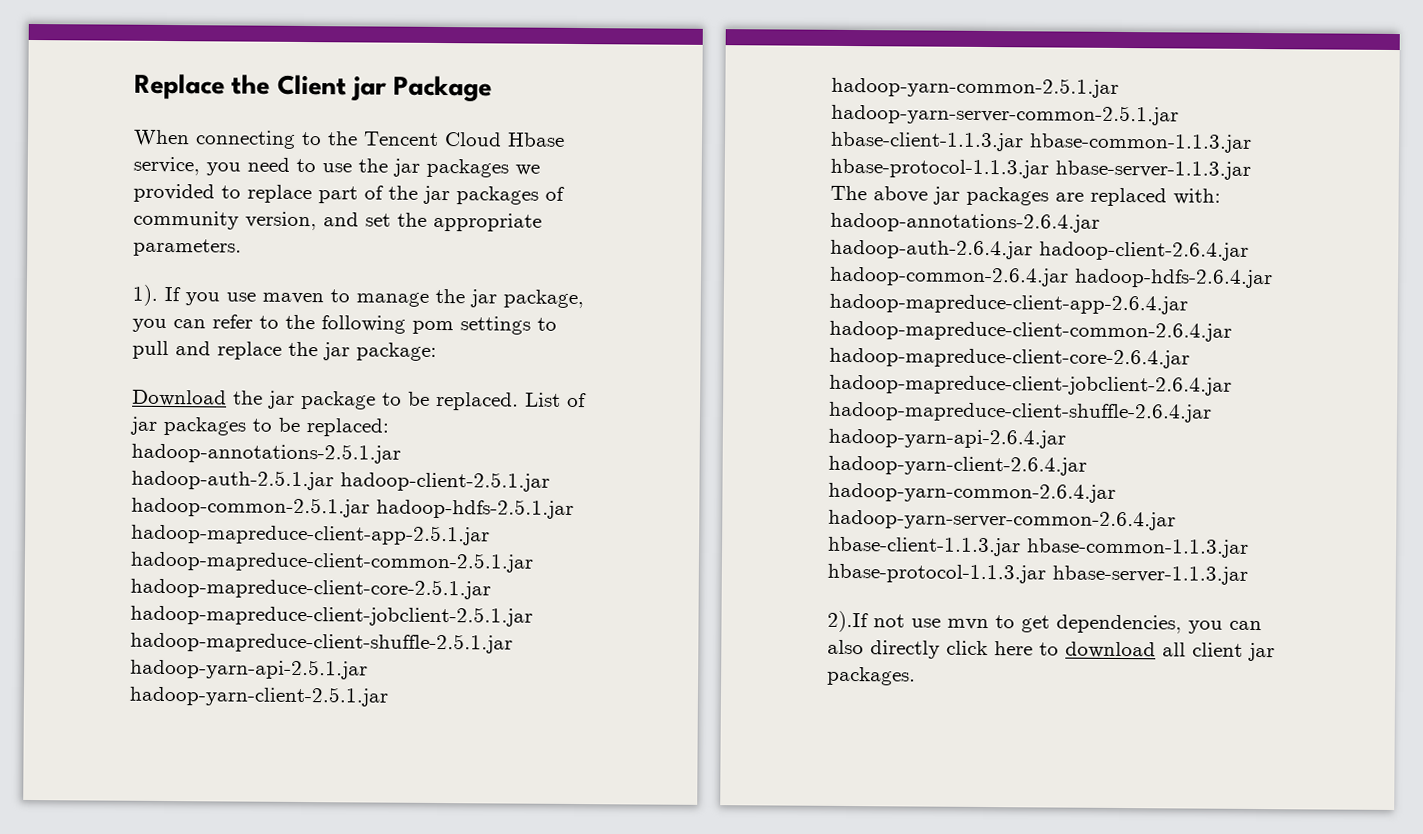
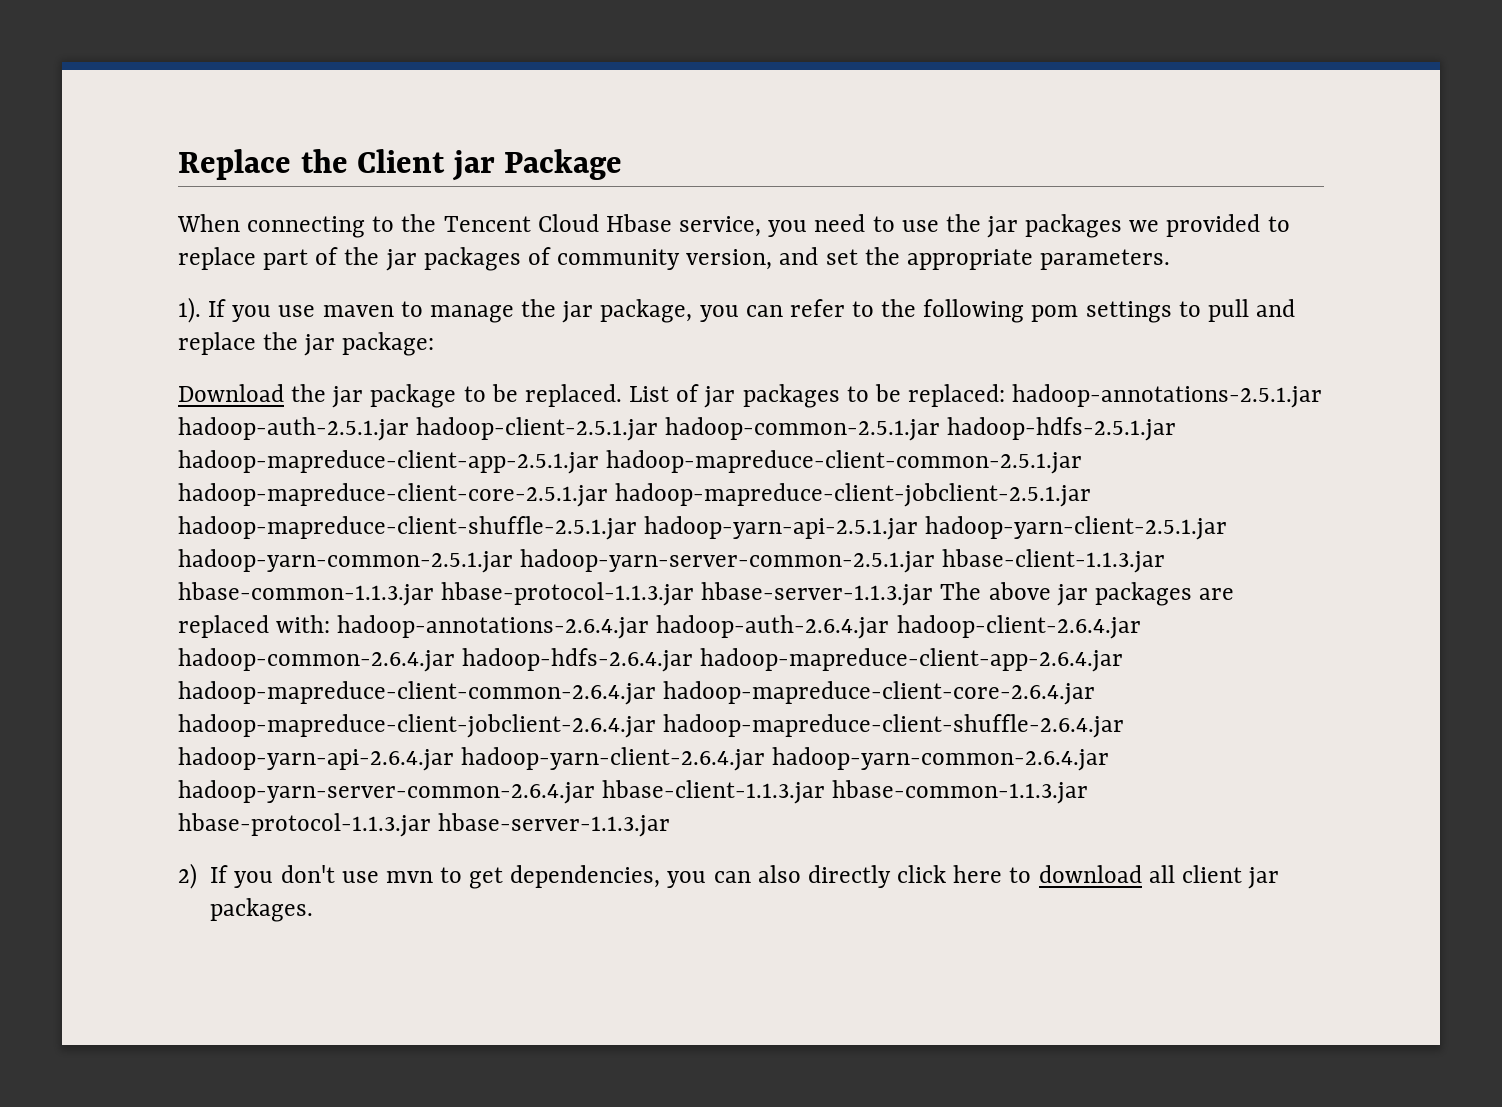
[827,610,905,633] 2).If not -> [178,863,335,889] 2) If you don't

